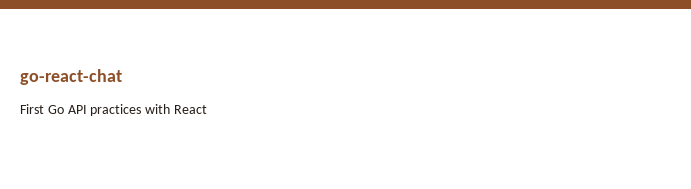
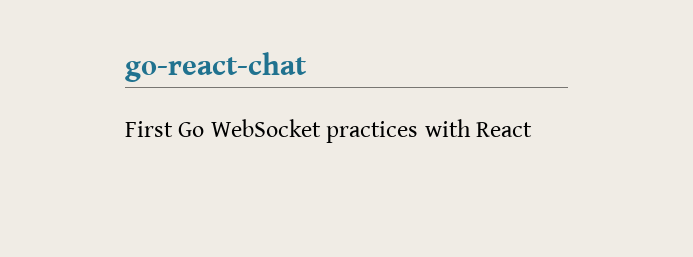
[67,105,87,114] API -> [210,119,321,137] WebSocket

